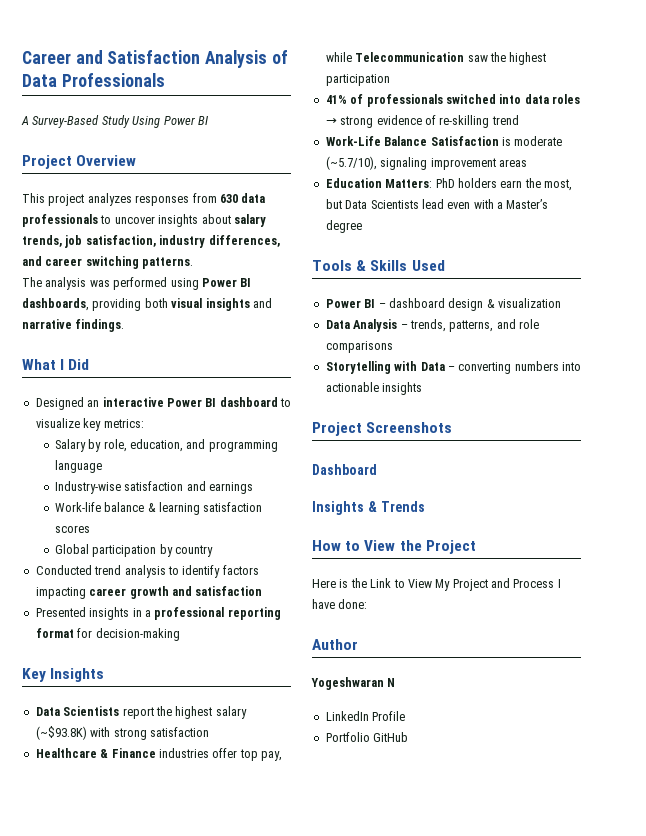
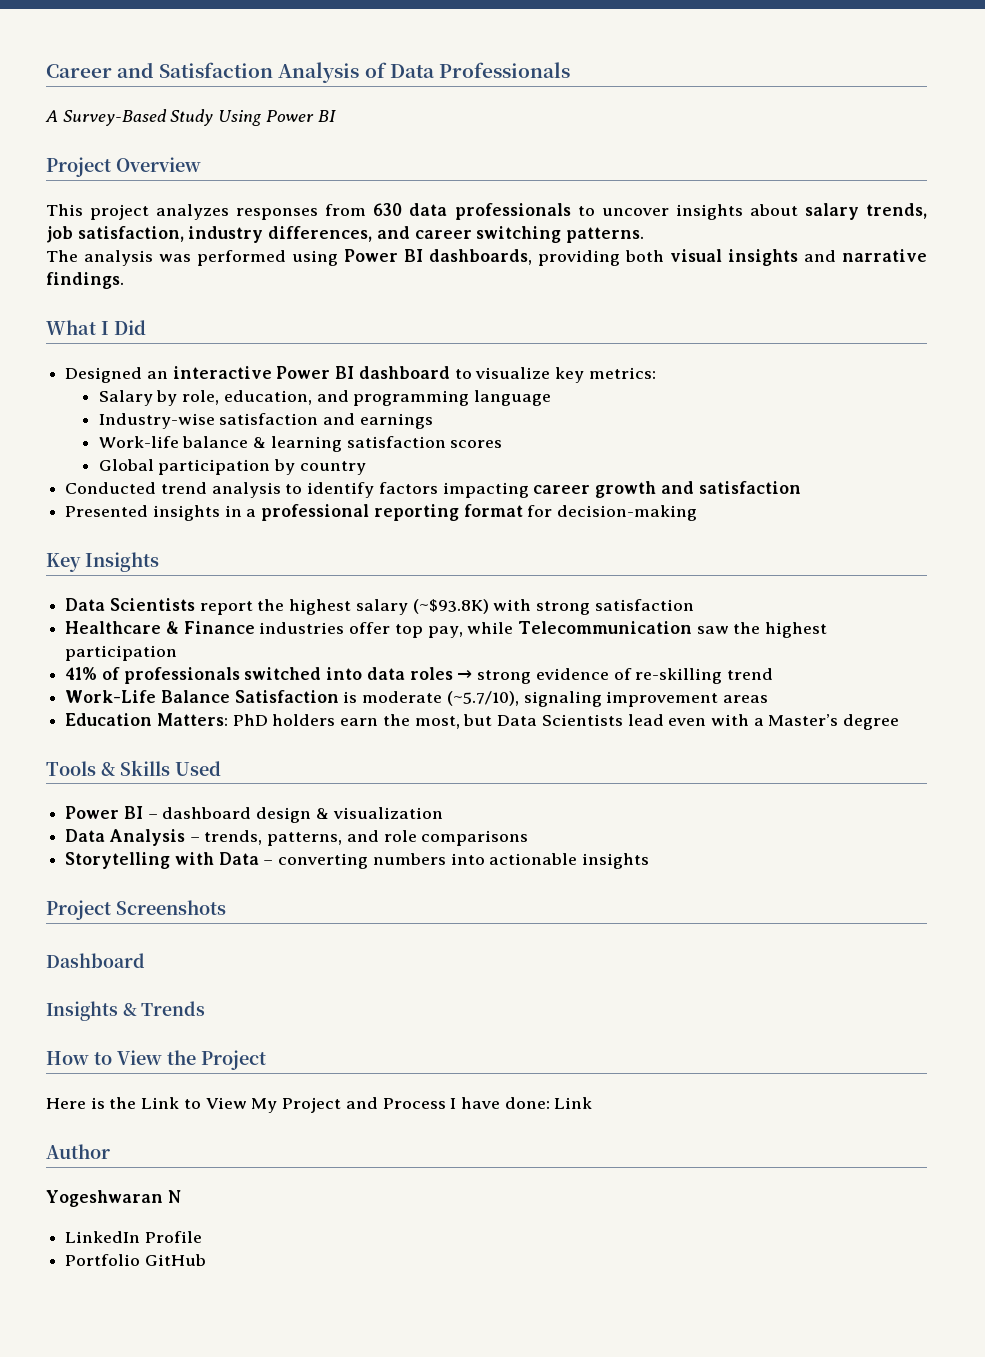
(368, 604) none -> [554,1097,593,1109] Link

